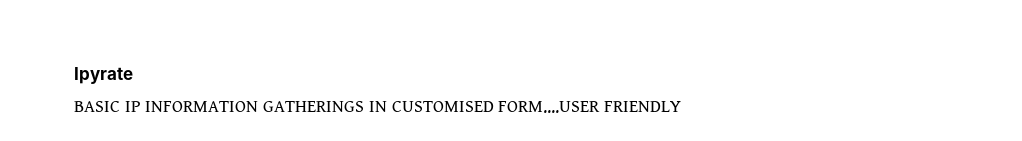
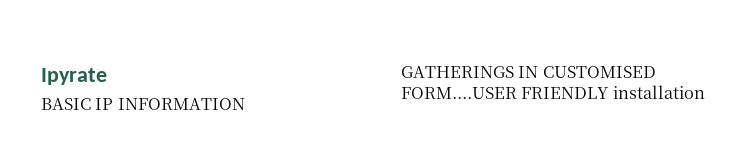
(682, 106) none -> [612,85,705,99] installation

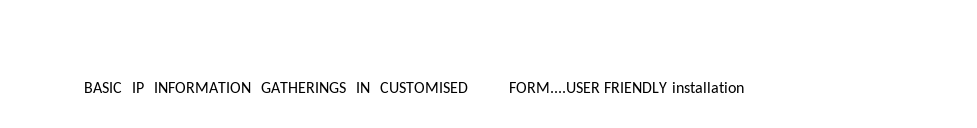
[41,68,107,85] Ipyrate // -> (84, 87) none

